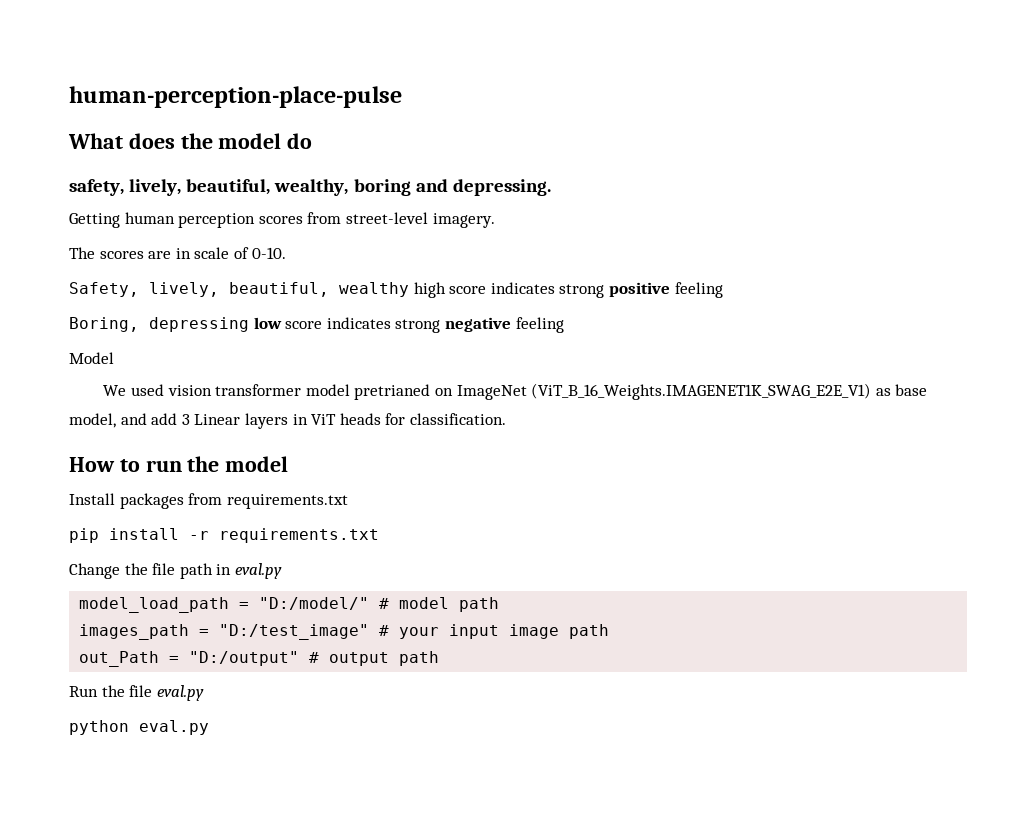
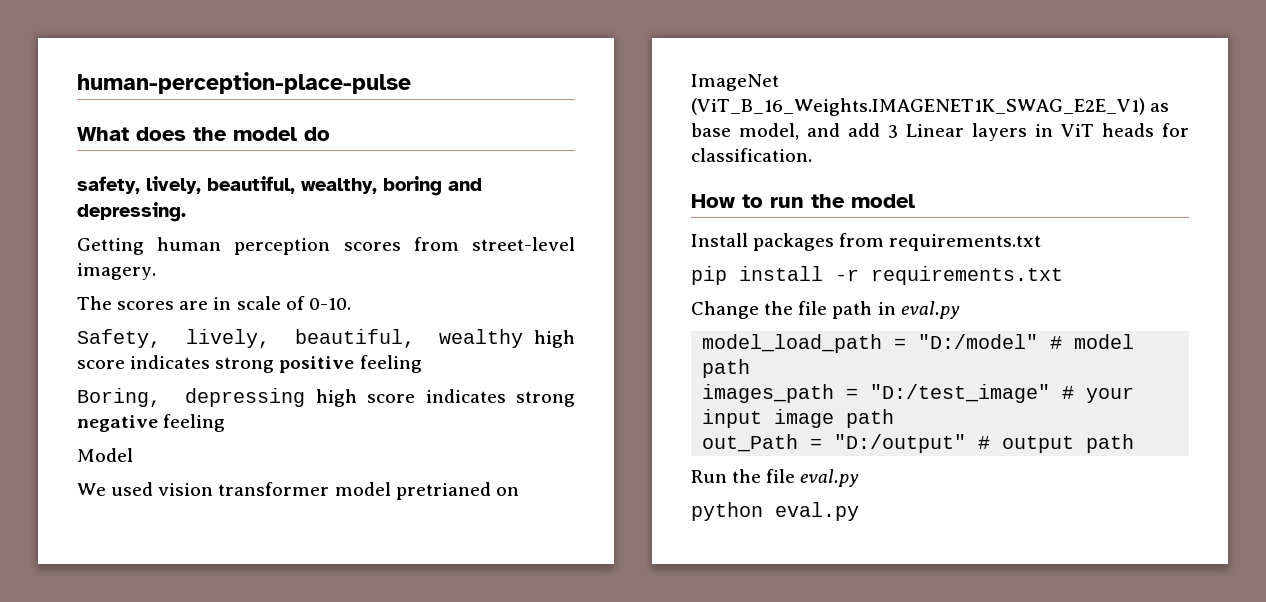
[253,317,282,329] low -> [315,389,357,407] high
[259,597,370,610] "D:/model/" -> [918,334,1039,349] "D:/model"

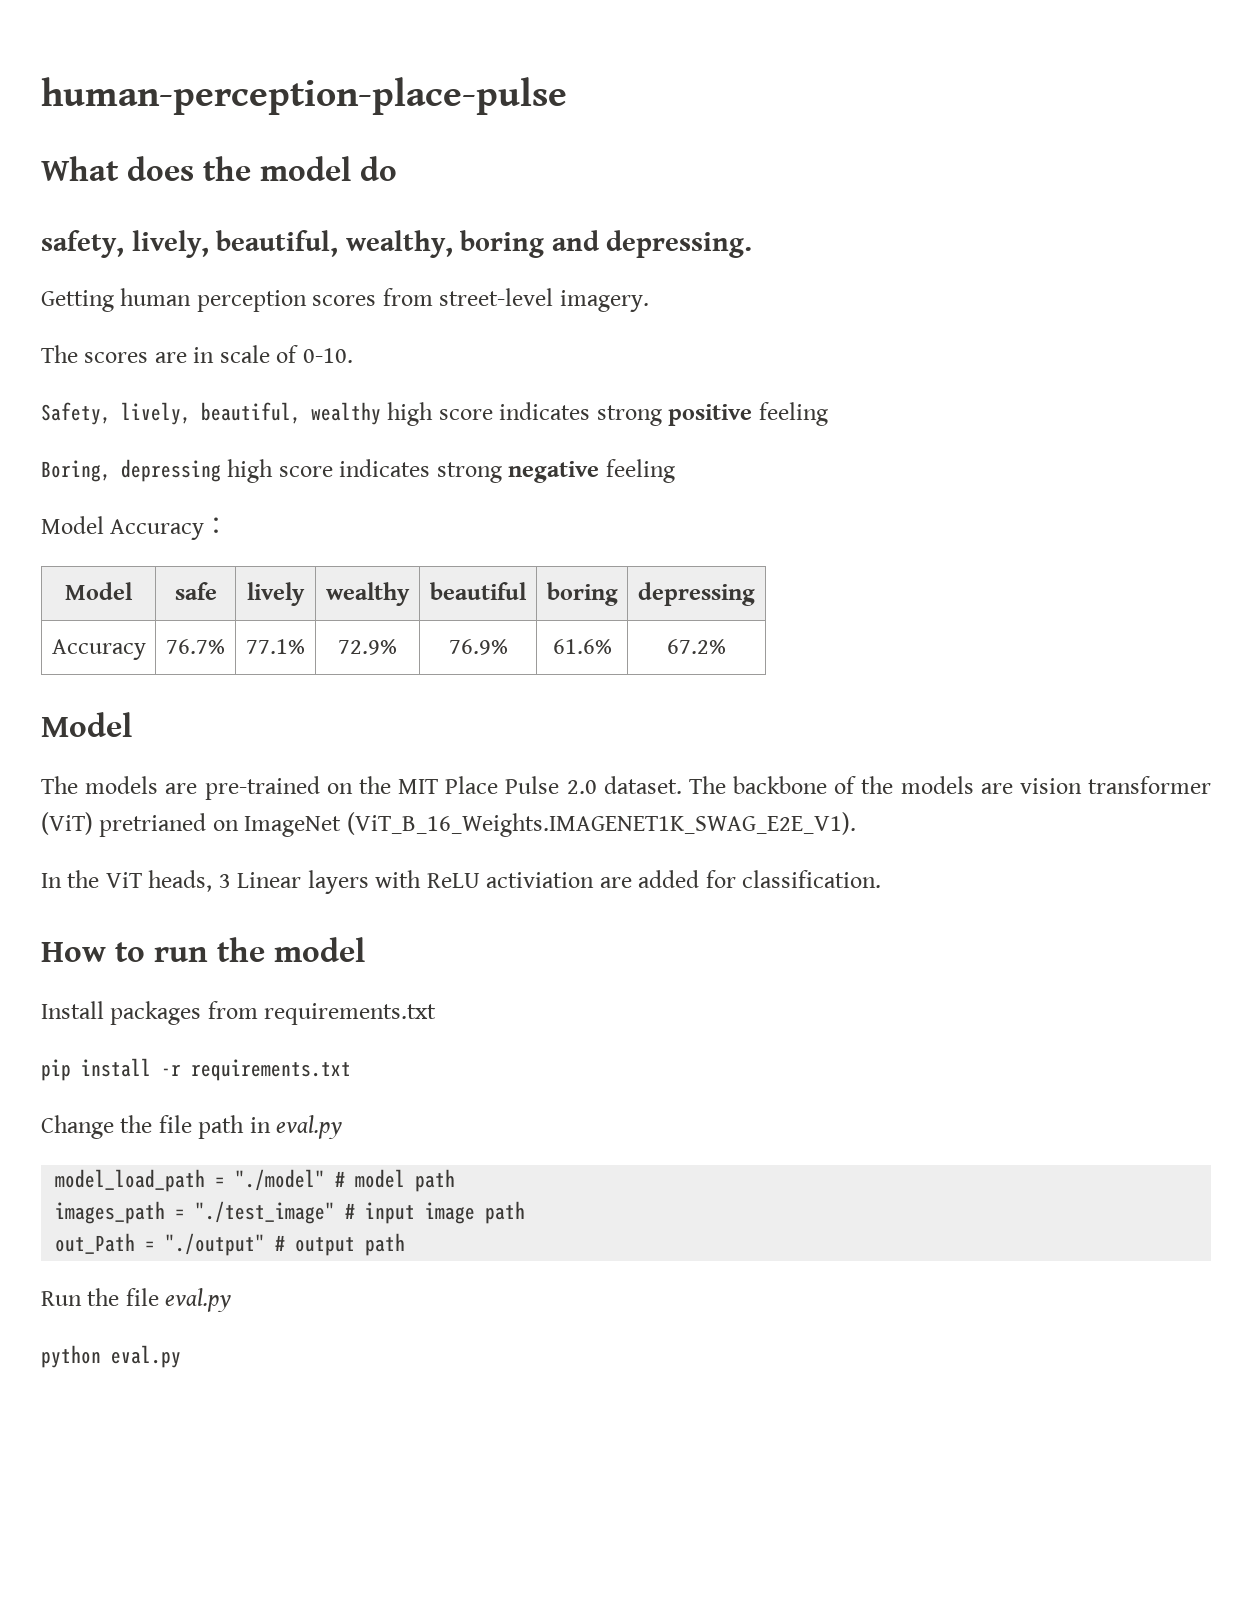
[77,482,154,496] // We used -> [110,517,229,540] [65,582,133,600] [174,582,217,600] [247,582,305,606] [326,582,410,606] [430,582,527,600] [546,582,618,606] [638,582,755,606] [51,639,146,660] [166,639,225,654] [246,639,305,654] [338,639,397,655] [448,639,508,655] [552,639,612,654] [667,639,726,654] [41,712,132,737] [41,776,1013,800] Accuracy： // Model | safe | lively | wealthy | beautiful | boring | depressing // Accuracy | 76.7% | 77.1% | 72.9% | 76.9% | 61.6% | 67.2% // Model // The models are pre-trained on the MIT Place Pulse 2.0 dataset. The backbone of the models are
[334,482,391,496] model -> [41,812,93,835] (ViT)
[691,98,1170,116] [691,123,1154,141] (ViT_B_16_Weights.IMAGENET1K_SWAG_E2E_V1) as base model, and add 3 Linear layers in ViT heads -> [346,812,856,837] [41,870,700,894] (ViT_B_16_Weights.IMAGENET1K_SWAG_E2E_V1). // In the ViT heads, 3 Linear layers with ReLU activiation are added
[918,334,1039,349] "D:/model" -> [235,1169,326,1191] "./model"
[870,384,1135,403] "D:/test_image" # your -> [195,1201,356,1224] "./test_image" #
[834,434,967,453] "D:/output" -> [165,1233,266,1256] "./output"

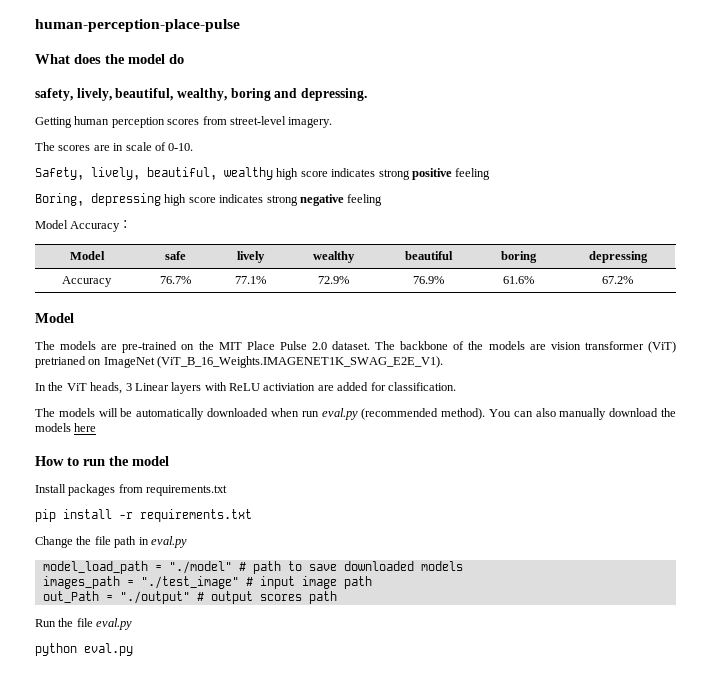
(882, 879) none -> [35,408,676,420] [35,423,97,432] // The models will be automatically downloaded when run eval.py (recommended method). You can also manually download the models here
[355,1169,456,1192] model path -> [252,561,463,574] path to save downloaded models
(356, 1246) none -> [259,594,302,601] scores

